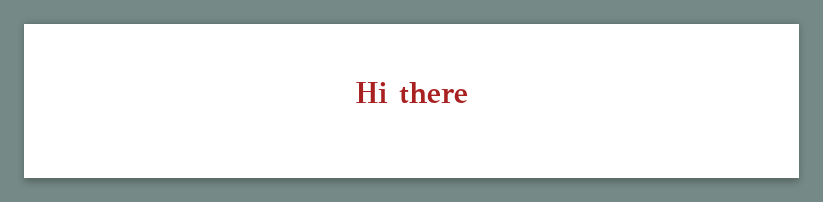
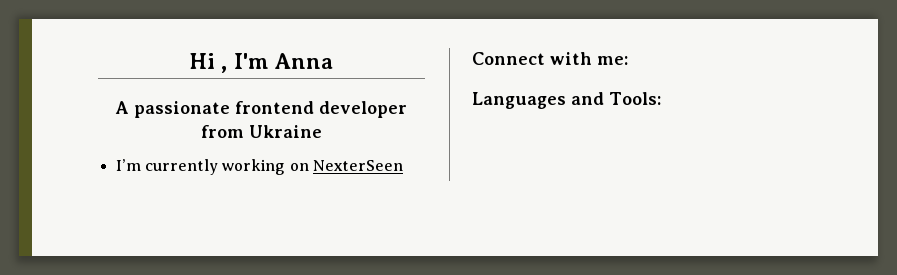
[399,82,468,104] there -> [221,53,333,73] [115,101,407,118] [201,125,322,138] [115,159,403,175] [472,52,628,65] [472,92,661,109] , I'm Anna // A passionate frontend developer from Ukraine // I’m currently working on NexterSeen // Connect with me: // Languages and Tools:

